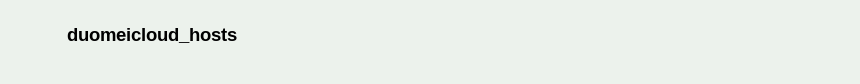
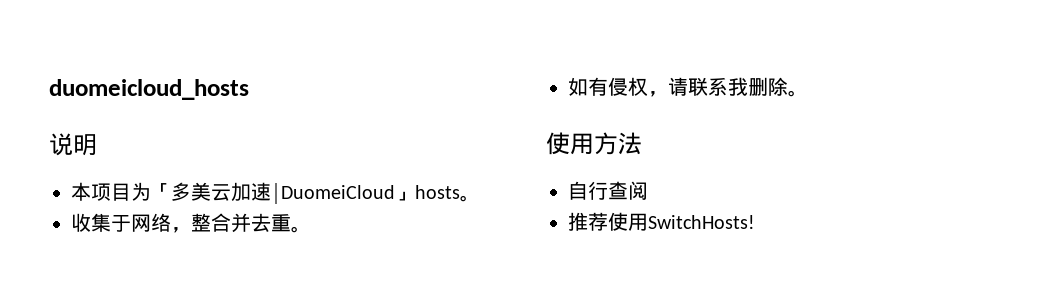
(237, 35) none -> [49,133,97,156] [71,182,480,204] [71,213,311,233] [568,77,808,97] [546,132,642,155] [568,181,648,200] [568,212,755,231] // 说明 // 本项目为「多美云加速│DuomeiCloud」hosts。 // 收集于网络，整合并去重。 // 如有侵权，请联系我删除。 // 使用方法 // 自行查阅 // 推荐使用SwitchHosts!

